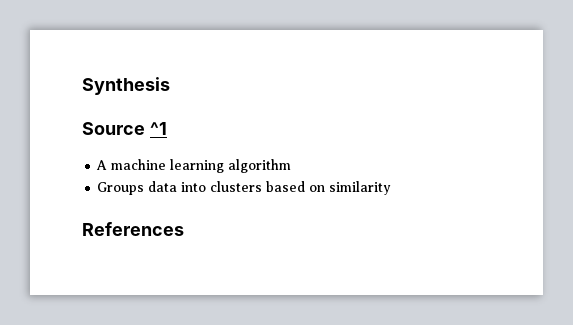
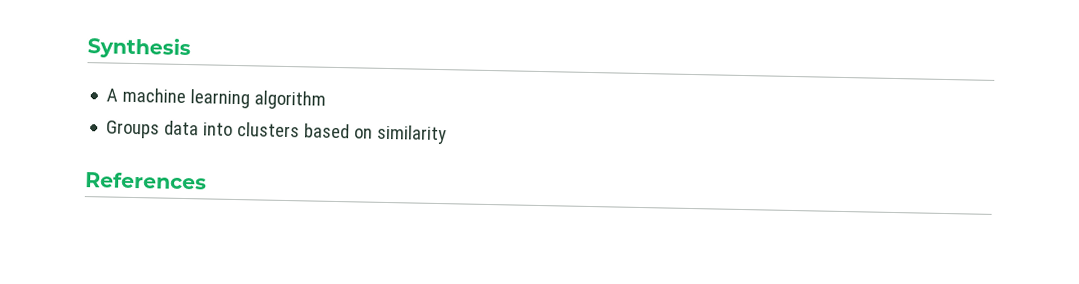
[82,122,167,135] // Source ^1 -> (191, 48) none

